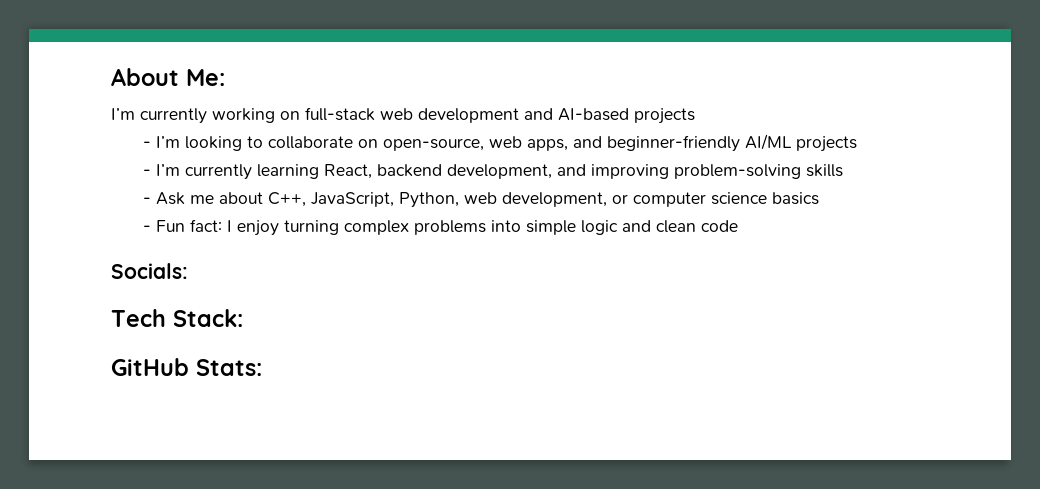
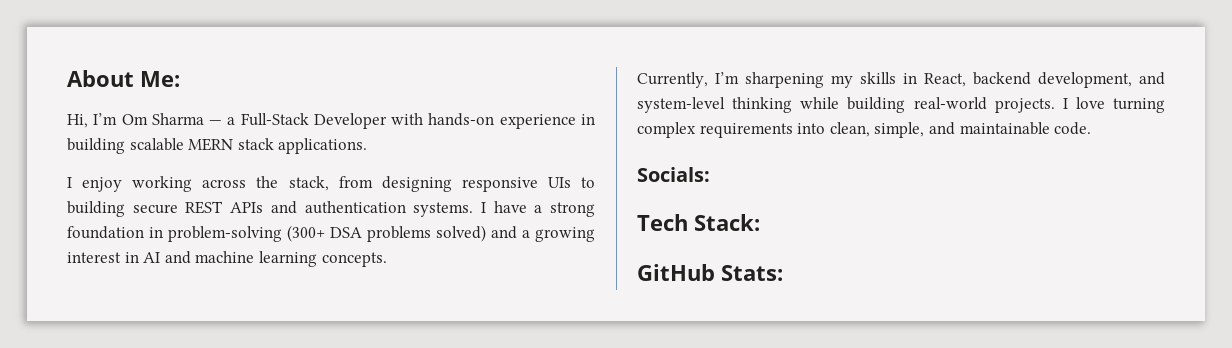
[111,107,695,124] [143,134,858,152] [143,164,844,180] [143,192,820,208] [143,219,739,236] I’m currently working on full-stack web development and AI-based projects // - I’m looking to collaborate on open-source, web apps, and beginner-friendly AI/ML projects // - I’m currently learning React, backend development, and improving problem-solving skills // - Ask me about C++, JavaScript, Python, web development, or computer science basics // - Fun fact: I enjoy turning complex problems into simple logic and clean code -> [67,113,595,129] [67,138,368,154] [67,176,596,192] [67,201,595,217] [67,225,595,242] [67,251,387,267] [637,72,1165,88] [637,97,1165,113] [637,122,1092,138] Hi, I’m Om Sharma — a Full-Stack Developer with hands-on experience in building scalable MERN stack applications. // I enjoy working across the stack, from designing responsive UIs to building secure REST APIs and authentication systems. I have a strong foundation in problem-solving (300+ DSA problems solved) and a growing interest in AI and machine learning concepts. // Currently, I’m sharpening my skills in React, backend development, and system-level thinking while building real-world projects. I love turning complex requirements into clean, simple, and maintainable code.

